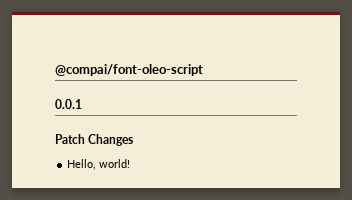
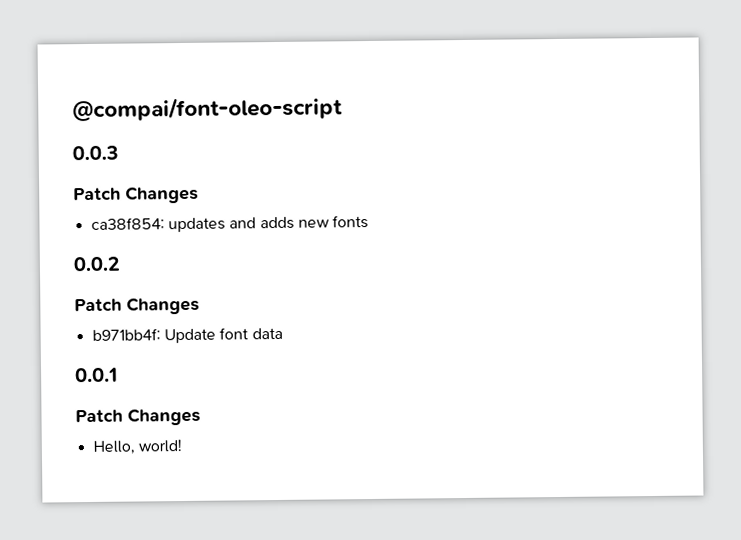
(203, 70) none -> [72,145,119,161] [73,185,199,204] [90,215,370,233] [73,256,120,272] [74,296,200,315] [91,327,283,344] // 0.0.3 // Patch Changes // ca38f854: updates and adds new fonts // 0.0.2 // Patch Changes // b971bb4f: Update font data

